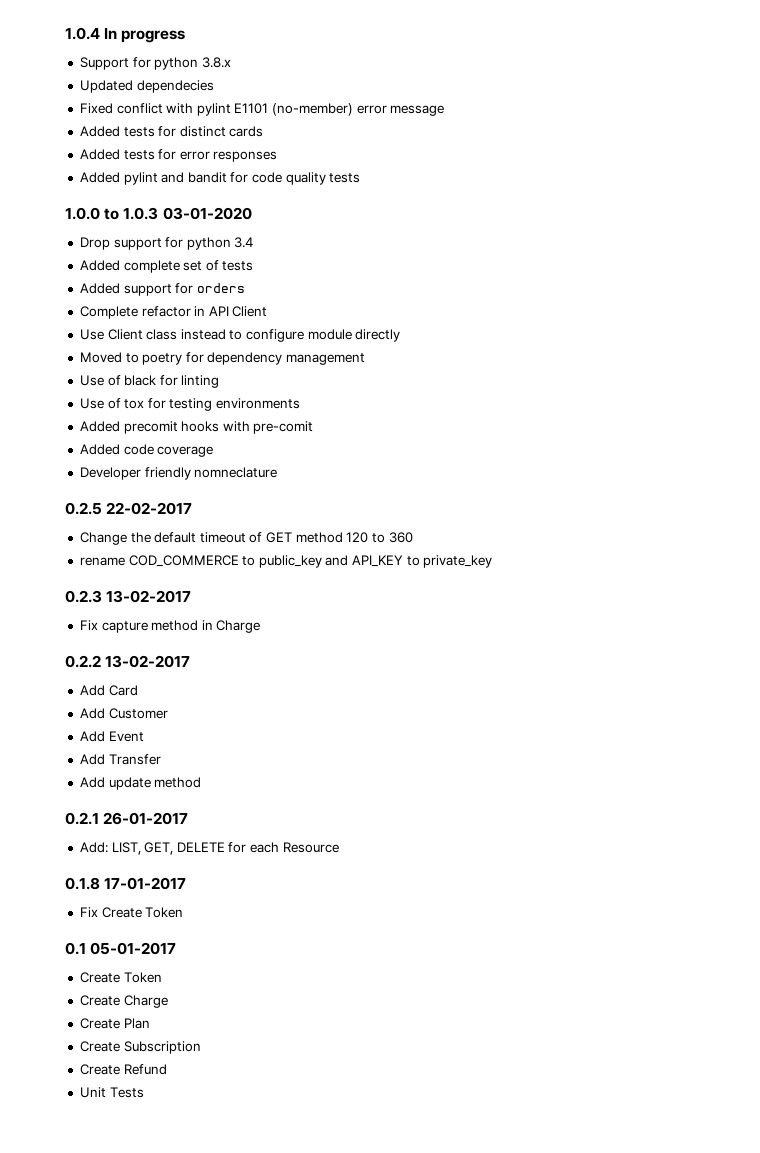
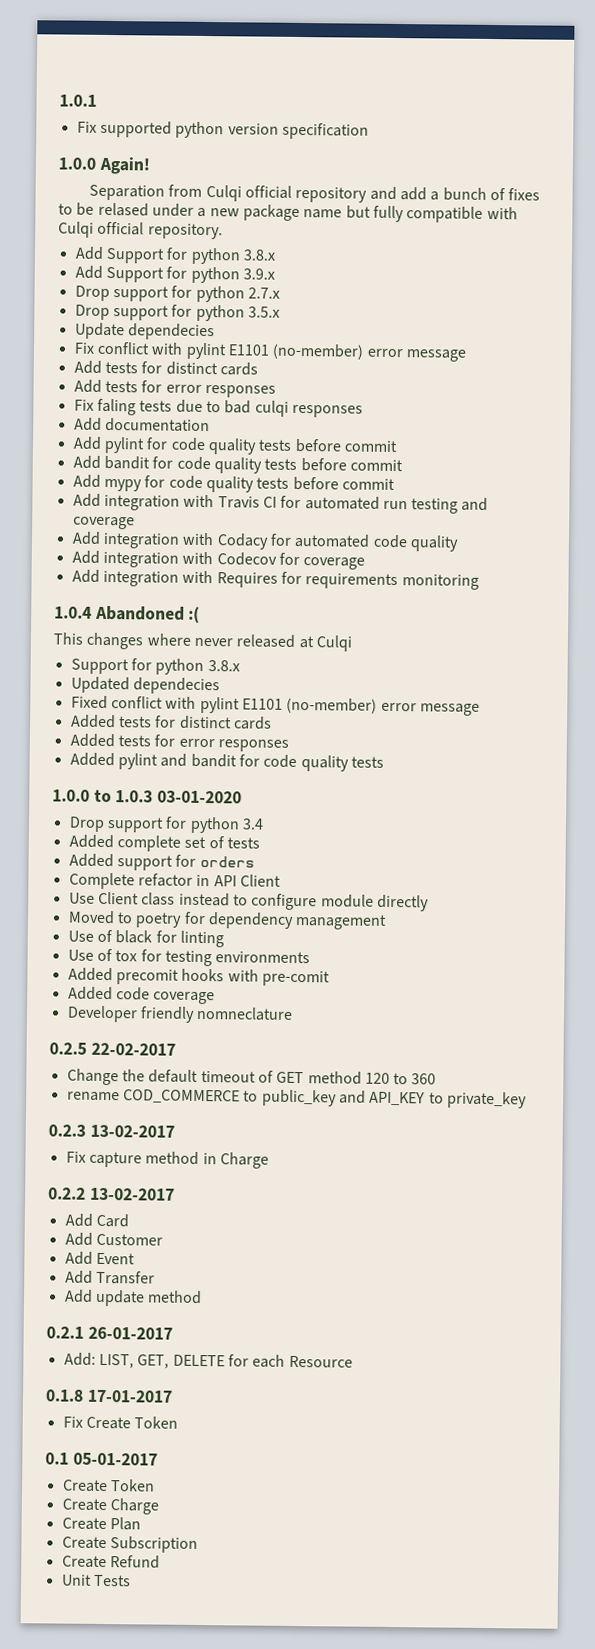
[65,27,186,43] 1.0.4 In progress -> [59,94,97,107] [76,120,369,140] [58,156,150,175] [89,184,541,203] [58,202,518,223] [58,221,223,240] [74,246,276,265] [74,265,275,284] [74,285,280,303] [74,304,280,322] [74,322,215,341] [73,341,466,362] [73,360,258,376] [73,379,276,398] [73,398,363,418] [73,417,210,433] [72,436,398,455] [72,455,403,474] [72,474,395,493] [72,493,489,514] [72,516,135,530] [71,531,459,552] [71,550,366,570] [71,569,479,590] [54,605,201,623] [53,632,352,652] 1.0.1 // Fix supported python version specification // 1.0.0 Again! // Separation from Culqi official repository and add a bunch of fixes to be relased under a new package name but fully compatible with Culqi official repository. // Add Support for python 3.8.x // Add Support for python 3.9.x // Drop support for python 2.7.x // Drop support for python 3.5.x // Update dependecies // Fix conflict with pylint E1101 (no-member) error message // Add tests for distinct cards // Add tests for error responses // Fix faling tests due to bad culqi responses // Add documentation // Add pylint for code quality tests before commit // Add bandit for code quality tests before commit // Add mypy for code quality tests before commit // Add integration with Travis CI for automated run testing and coverage // Add integration with Codacy for automated code quality // Add integration with Codecov for coverage // Add integration with Requires for requirements monitoring // 1.0.4 Abandoned :( // This changes where never released at Culqi

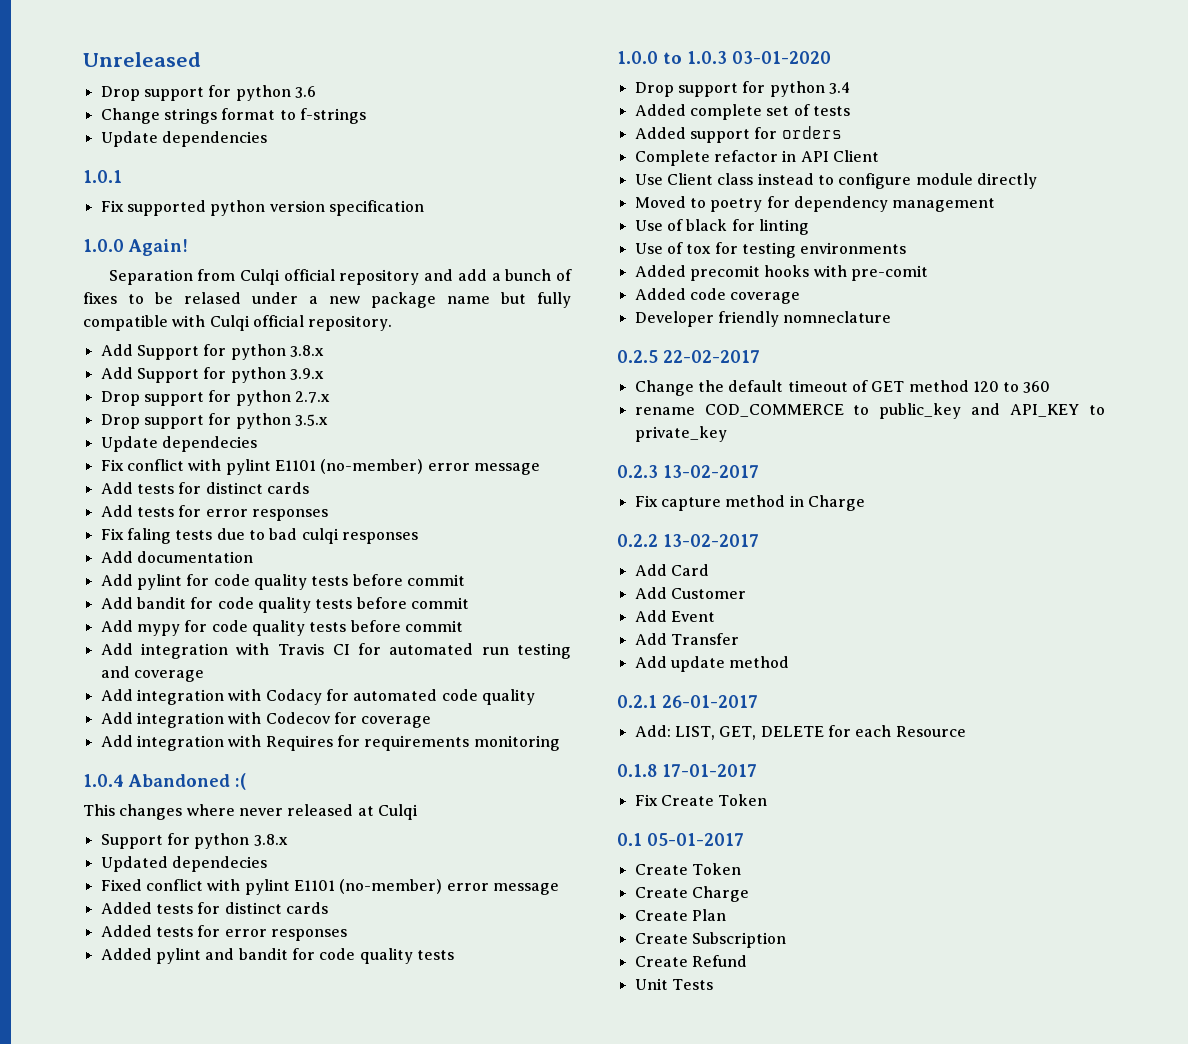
(59, 100) none -> [83,52,201,67] [100,85,316,101] [100,108,366,124] [100,131,267,147] Unreleased // Drop support for python 3.6 // Change strings format to f-strings // Update dependencies //

